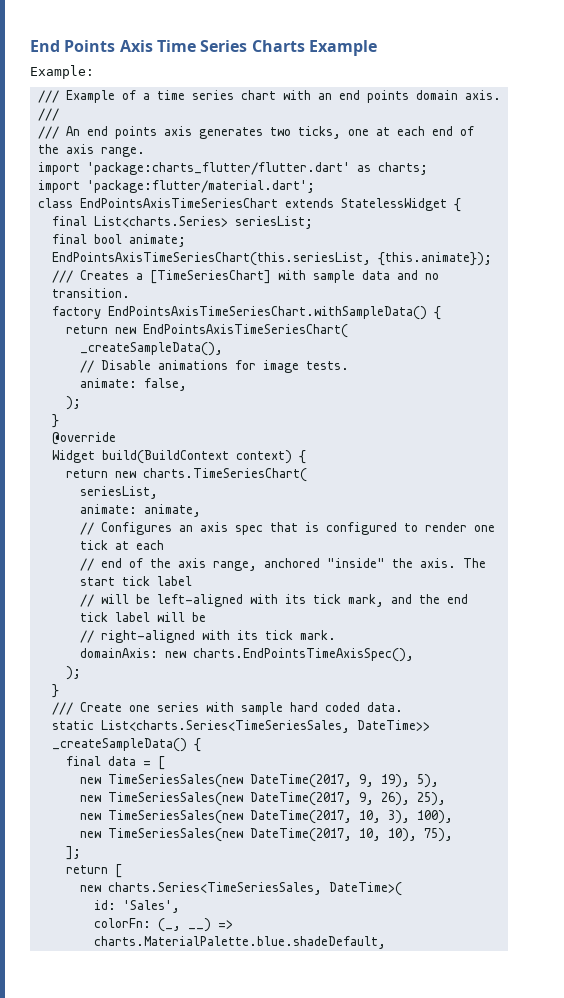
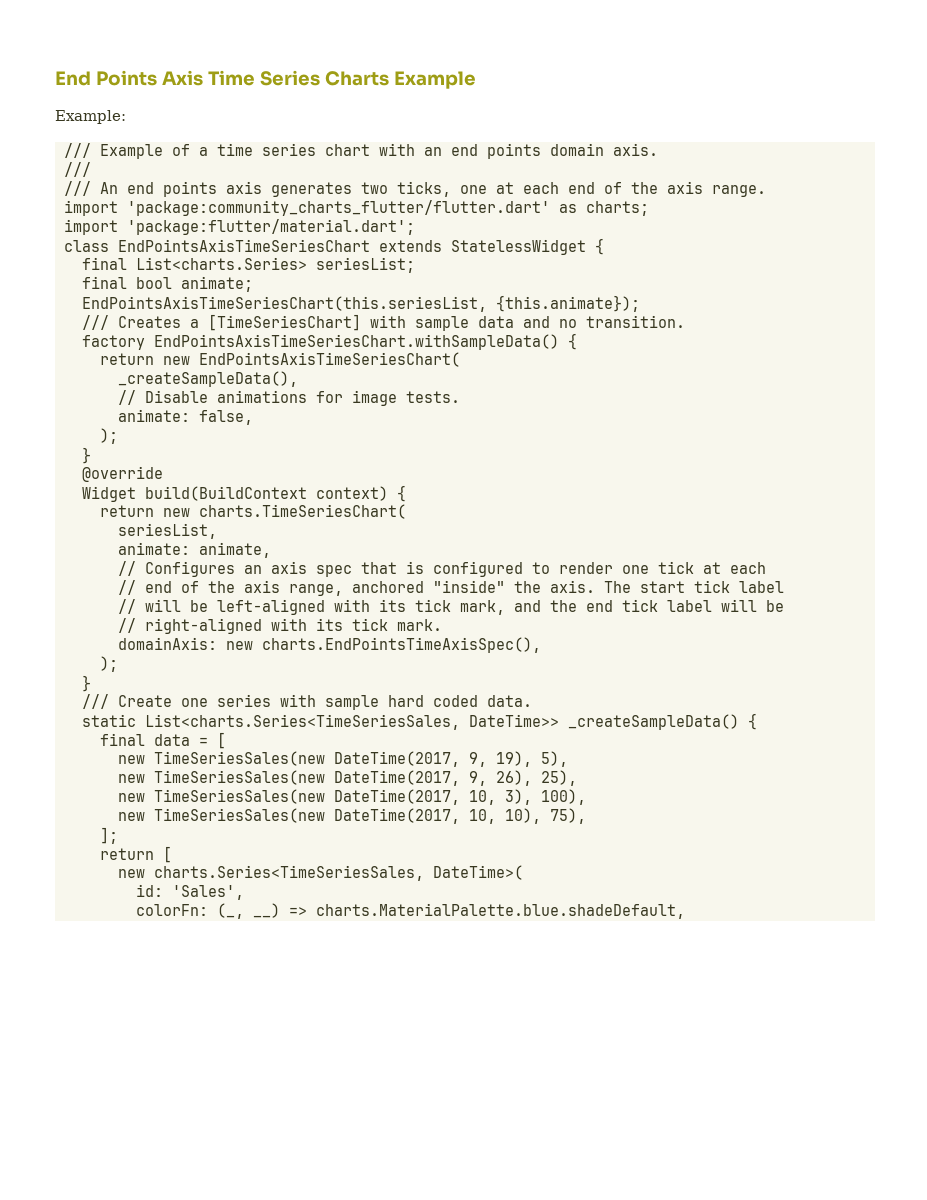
[86,162,350,175] 'package:charts_flutter/flutter.dart' -> [126,200,550,216] 'package:community_charts_flutter/flutter.dart'

